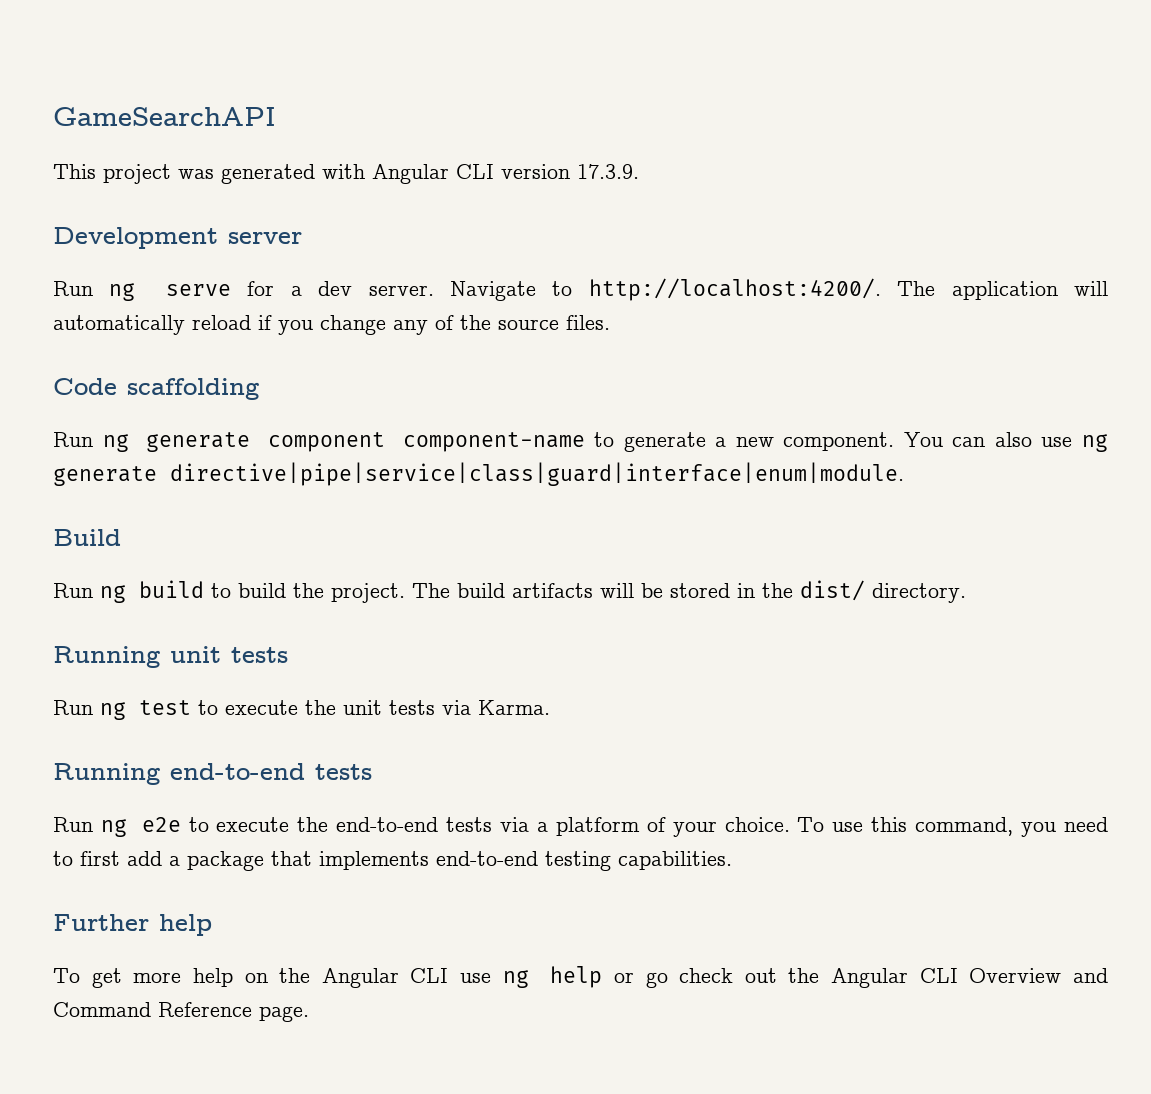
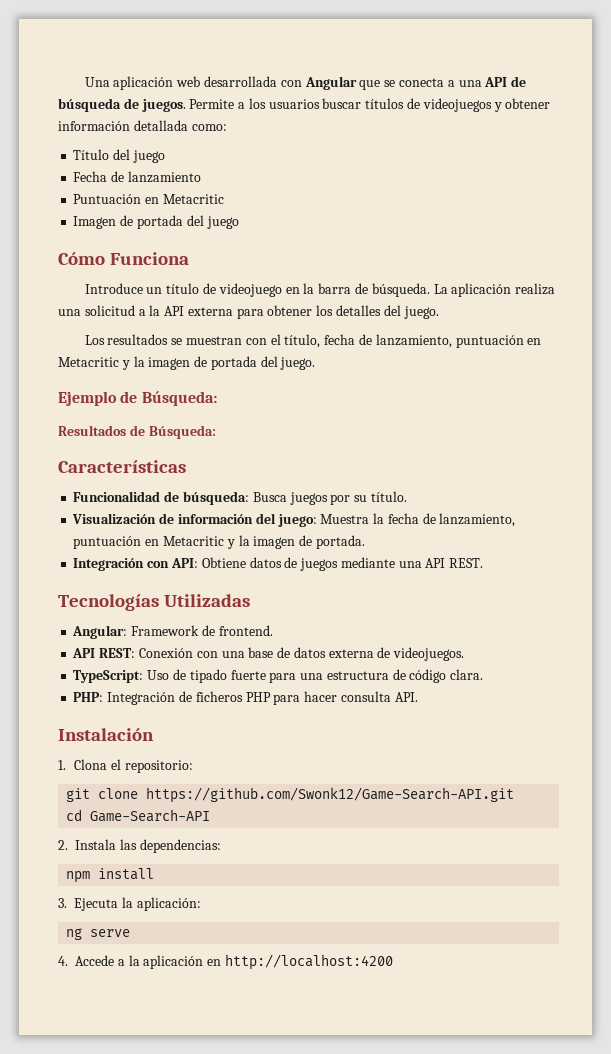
[53,107,276,126] [53,164,639,184] [53,227,302,249] [53,278,1108,301] [53,315,610,335] [53,378,259,400] [53,432,1108,452] [53,462,904,486] [53,529,121,546] [53,580,966,603] [53,646,288,668] [53,700,550,720] [53,763,372,785] [53,817,1109,837] [53,851,732,871] [53,914,212,936] [53,966,1109,988] [53,1002,309,1022] GameSearchAPI // This project was generated with Angular CLI version 17.3.9. // Development server // Run ng serve for a dev server. Navigate to http://localhost:4200/. The application will automatically reload if you change any of the source files. // Code scaffolding // Run ng generate component component-name to generate a new component. You can also use ng generate directive|pipe|service|class|guard|interface|enum|module. // Build // Run ng build to build the project. The build artifacts will be stored in the dist/ directory. // Running unit tests // Run ng test to execute the unit tests via Karma. // Running end-to-end tests // Run ng e2e to execute the end-to-end tests via a platform of your choice. To use this command, you need to first add a package that implements end-to-end testing capabilities. // Further help // To get more help on the Angular CLI use ng help or go check out the Angular CLI Overview and Command Reference page. -> [84,76,527,90] [58,98,551,112] [58,120,227,131] [73,149,165,163] [73,171,201,183] [73,194,224,204] [73,215,239,229] [58,252,190,265] [84,283,556,297] [58,305,439,319] [84,334,542,348] [58,356,316,370] [58,391,217,406] [58,425,216,439] [58,460,186,473] [73,491,407,505] [72,513,516,527] [73,535,365,549] [73,557,484,571] [58,594,251,611] [72,625,273,639] [72,647,465,661] [73,669,484,683] [73,691,418,705] [58,728,154,741] [58,759,194,773] [66,787,515,803] [66,809,211,822] [58,839,221,853] [66,868,155,883] [58,897,202,911] [66,928,131,940] [58,954,393,970] Una aplicación web desarrollada con Angular que se conecta a una API de búsqueda de juegos. Permite a los usuarios buscar títulos de videojuegos y obtener información detallada como: // Título del juego // Fecha de lanzamiento // Puntuación en Metacritic // Imagen de portada del juego // Cómo Funciona // Introduce un título de videojuego en la barra de búsqueda. La aplicación realiza una solicitud a la API externa para obtener los detalles del juego. // Los resultados se muestran con el título, fecha de lanzamiento, puntuación en Metacritic y la imagen de portada del juego. // Ejemplo de Búsqueda: // Resultados de Búsqueda: // Características // Funcionalidad de búsqueda: Busca juegos por su título. // Visualización de información del juego: Muestra la fecha de lanzamiento, puntuación en Metacritic y la imagen de portada. // Integración con API: Obtiene datos de juegos mediante una API REST. // Tecnologías Utilizadas // Angular: Framework de frontend. // API REST: Conexión con una base de datos externa de videojuegos. // TypeScript: Uso de tipado fuerte para una estructura de código clara. // PHP: Integración de ficheros PHP para hacer consulta API. // Instalación // 1. Clona el repositorio: // git clone https://github.com/Swonk12/Game-Search-API.git // cd Game-Search-API // 2. Instala las dependencias: // npm install // 3. Ejecuta la aplicación: // ng serve // 4. Accede a la aplicación en http://localhost:4200

